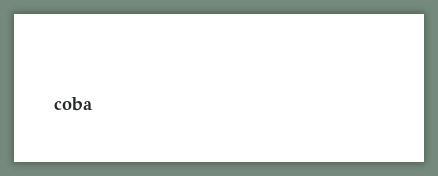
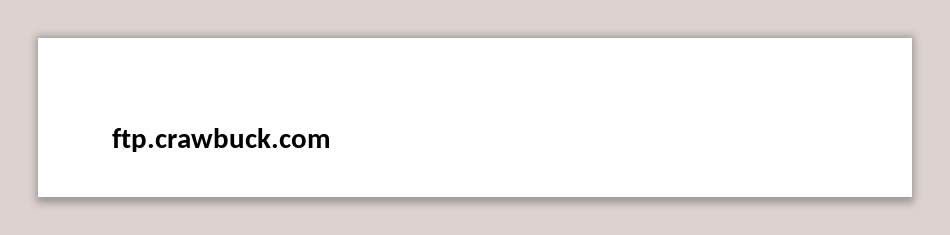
[54,97,93,111] coba -> [112,128,331,152] ftp.crawbuck.com

